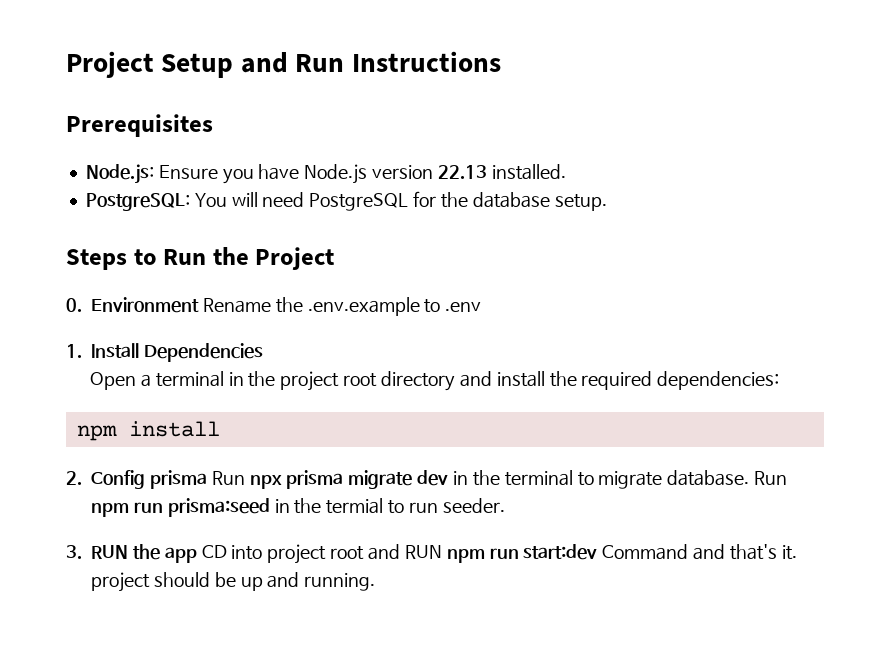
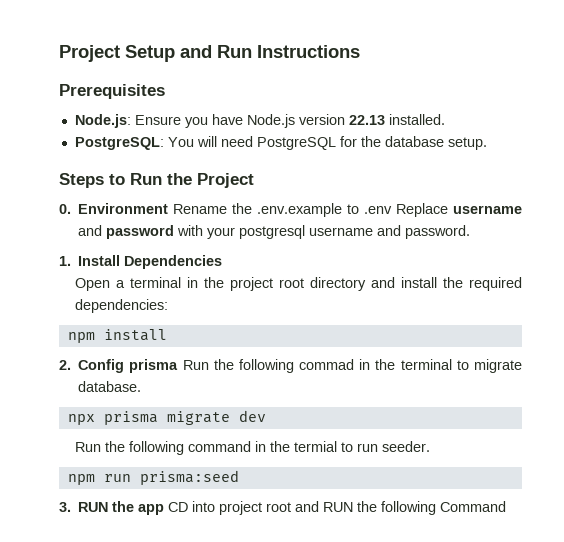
(482, 307) none -> [396,203,522,217] [78,225,471,239] Replace username and password with your postgresql username and password.
[249,470,449,489] npx prisma migrate dev -> [213,359,355,373] the following commad
[754,471,788,485] [91,498,270,517] Run npm run prisma:seed -> [67,410,266,425] [75,441,252,455] // npx prisma migrate dev // Run the following command
(505, 505) none -> [67,470,239,485] // npm run prisma:seed
[446,544,797,563] [91,572,376,592] npm run start:dev Command and that's it. project should be up and running. -> [357,501,507,515] the following Command

